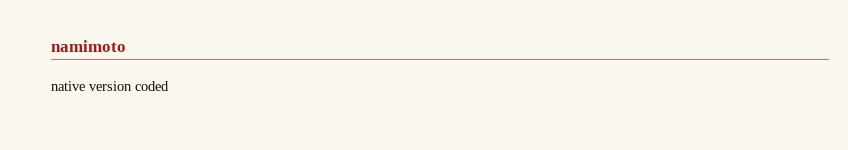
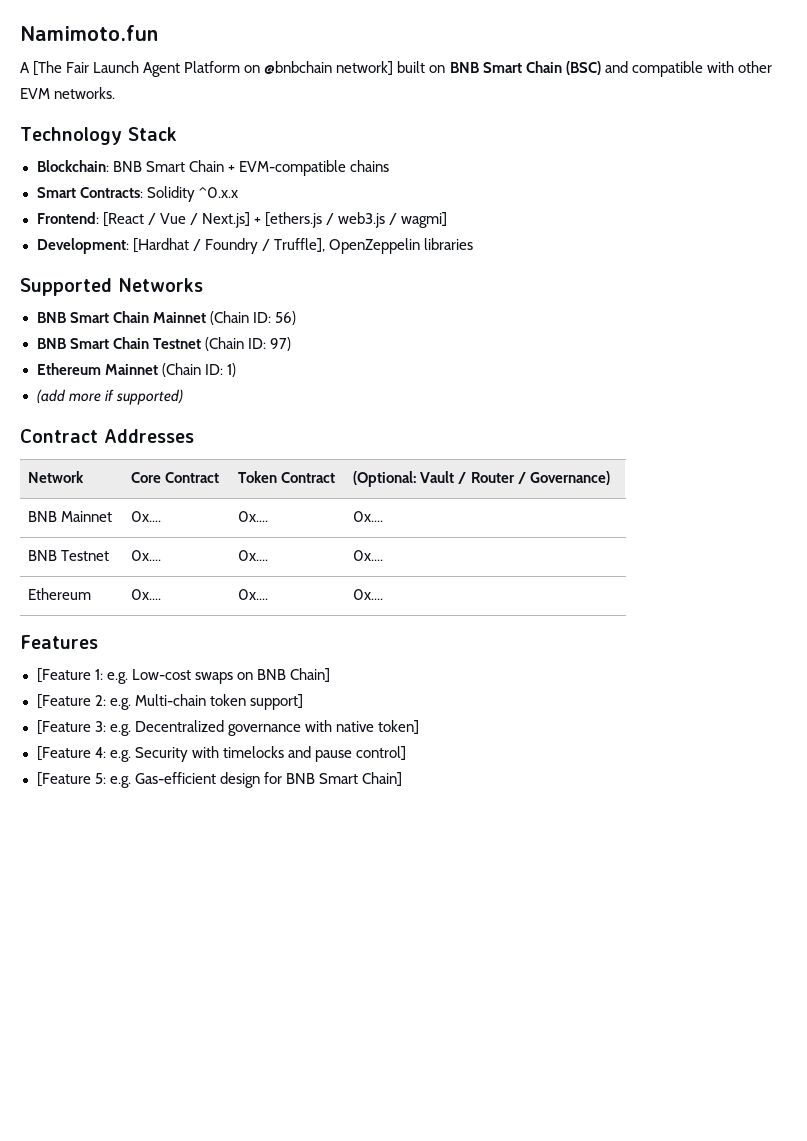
[51,40,126,52] [51,81,169,91] namimoto // native version coded -> [20,25,158,41] [20,61,772,77] [20,87,116,99] [20,127,177,145] [36,160,389,176] [36,186,238,202] [36,212,448,228] [36,238,473,254] [20,278,203,296] [36,311,296,325] [36,337,291,351] [36,363,236,377] [36,389,183,405] [20,429,194,443] [28,471,85,483] [131,472,220,483] [238,471,336,483] [353,471,610,487] [28,511,113,522] [131,511,162,522] [238,511,269,522] [353,511,384,522] [28,550,110,561] [131,550,162,561] [238,550,269,561] [353,550,384,561] [28,588,92,600] [131,589,162,600] [238,589,269,600] [353,589,384,600] [20,635,98,649] [36,668,330,684] [36,694,303,710] [36,720,419,736] [36,746,406,762] [36,772,402,788] Namimoto.fun // A [The Fair Launch Agent Platform on @bnbchain network] built on BNB Smart Chain (BSC) and compatible with other EVM networks. // Technology Stack // Blockchain: BNB Smart Chain + EVM-compatible chains // Smart Contracts: Solidity ^0.x.x // Frontend: [React / Vue / Next.js] + [ethers.js / web3.js / wagmi] // Development: [Hardhat / Foundry / Truffle], OpenZeppelin libraries // Supported Networks // BNB Smart Chain Mainnet (Chain ID: 56) // BNB Smart Chain Testnet (Chain ID: 97) // Ethereum Mainnet (Chain ID: 1) // (add more if supported) // Contract Addresses // Network | Core Contract | Token Contract | (Optional: Vault / Router / Governance) // BNB Mainnet | 0x.... | 0x.... | 0x.... // BNB Testnet | 0x.... | 0x.... | 0x.... // Ethereum | 0x.... | 0x.... | 0x.... // Features // [Feature 1: e.g. Low-cost swaps on BNB Chain] // [Feature 2: e.g. Multi-chain token support] // [Feature 3: e.g. Decentralized governance with native token] // [Feature 4: e.g. Security with timelocks and pause control] // [Feature 5: e.g. Gas-efficient design for BNB Smart Chain]

